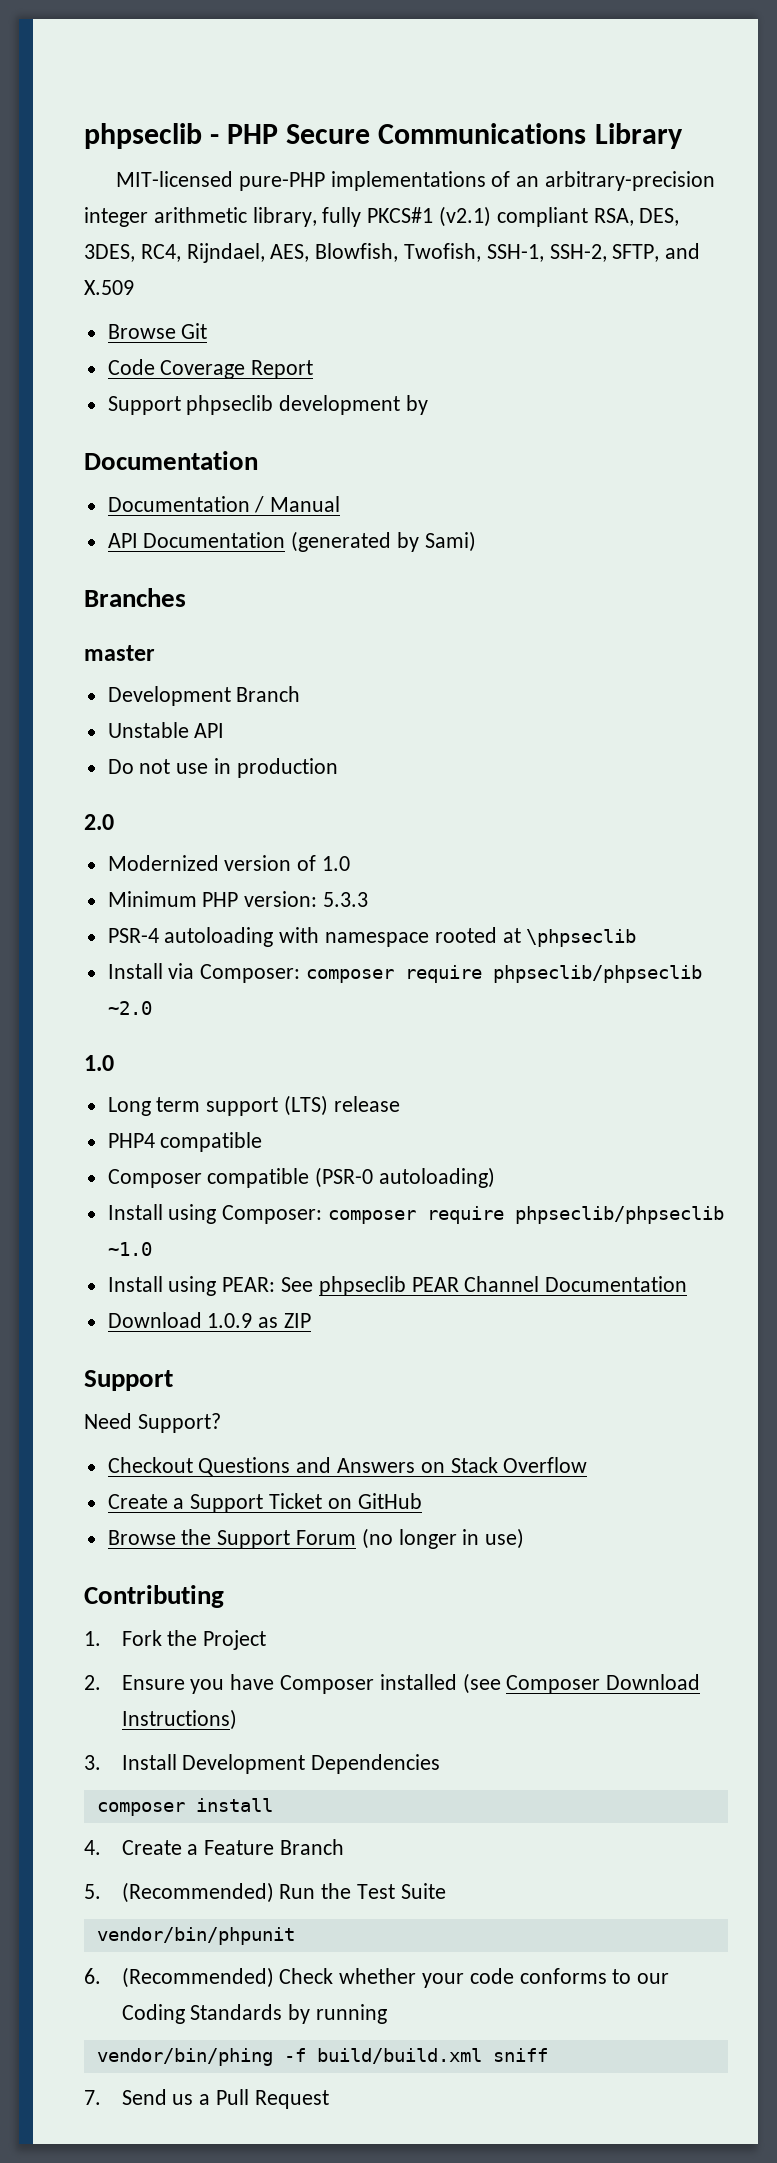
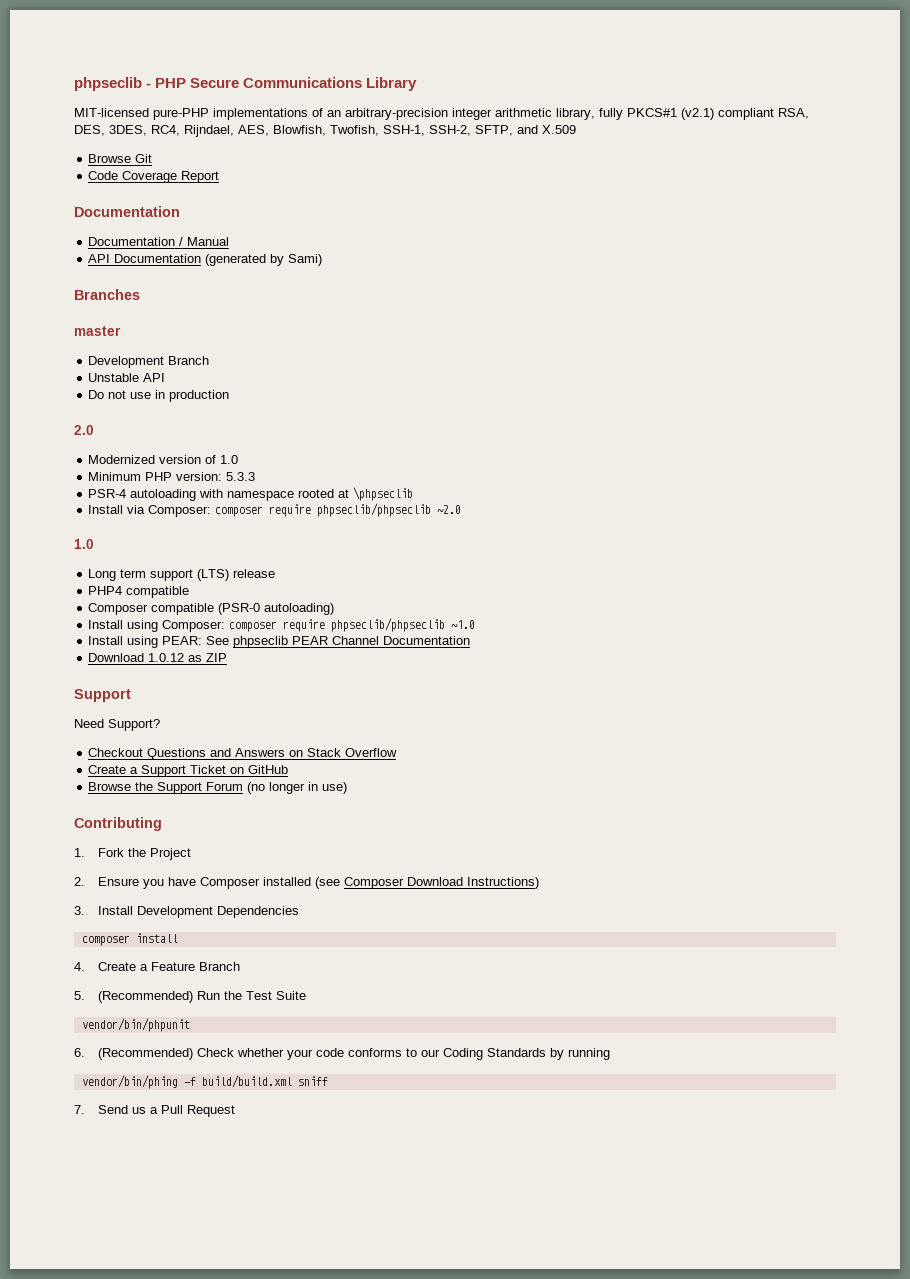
[107,395,429,415] // Support phpseclib development by -> (220, 177) none
[207,1313,253,1328] 1.0.9 -> [148,653,185,662] 1.0.12

